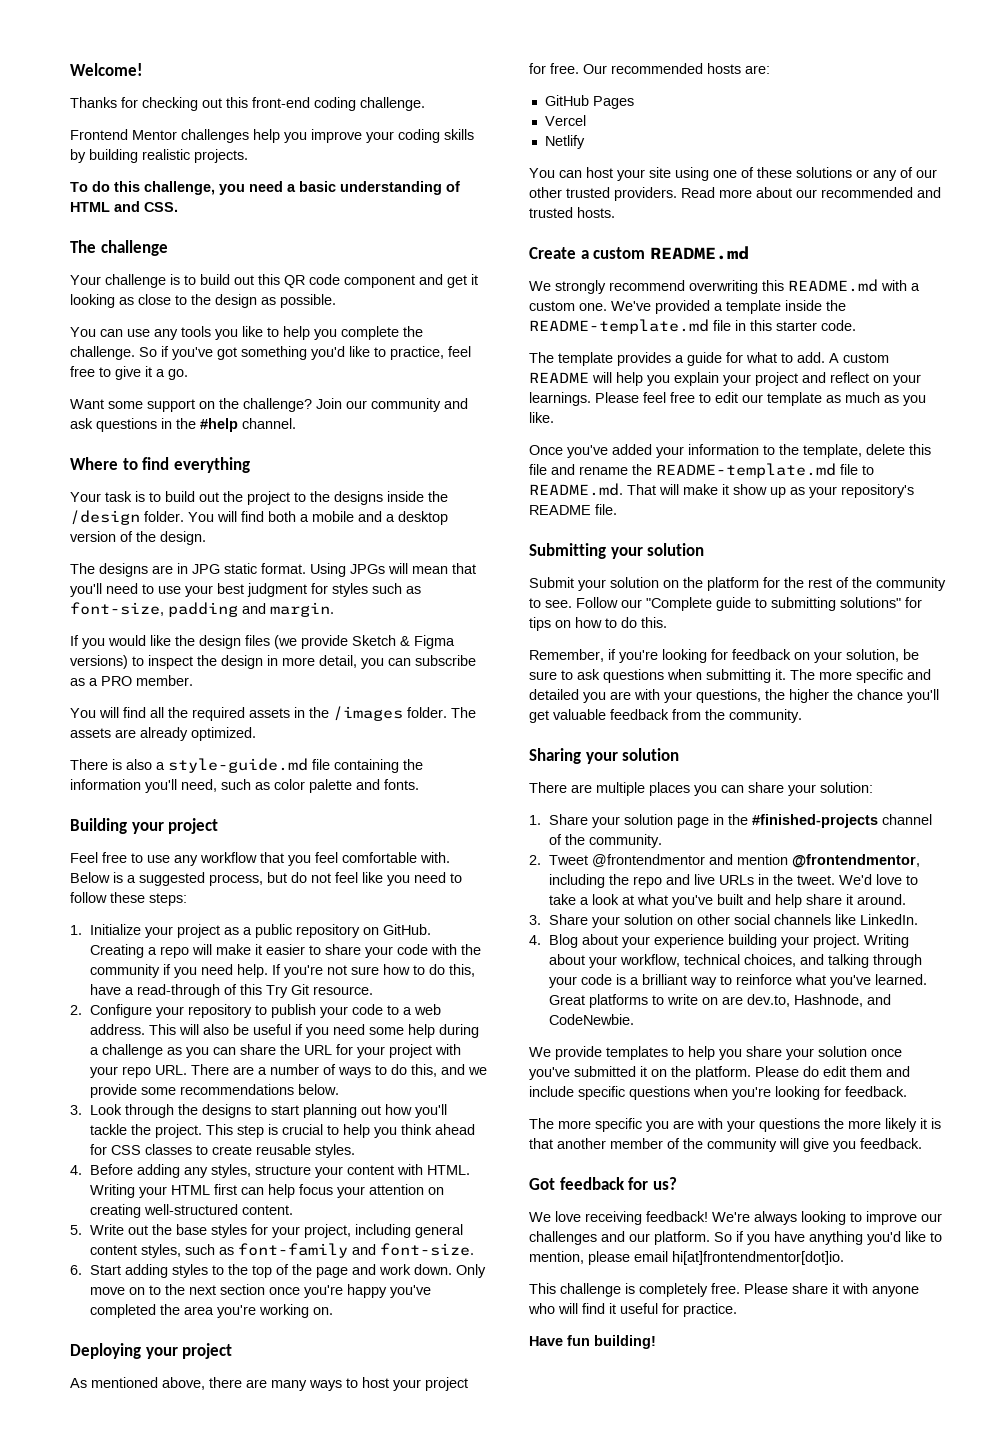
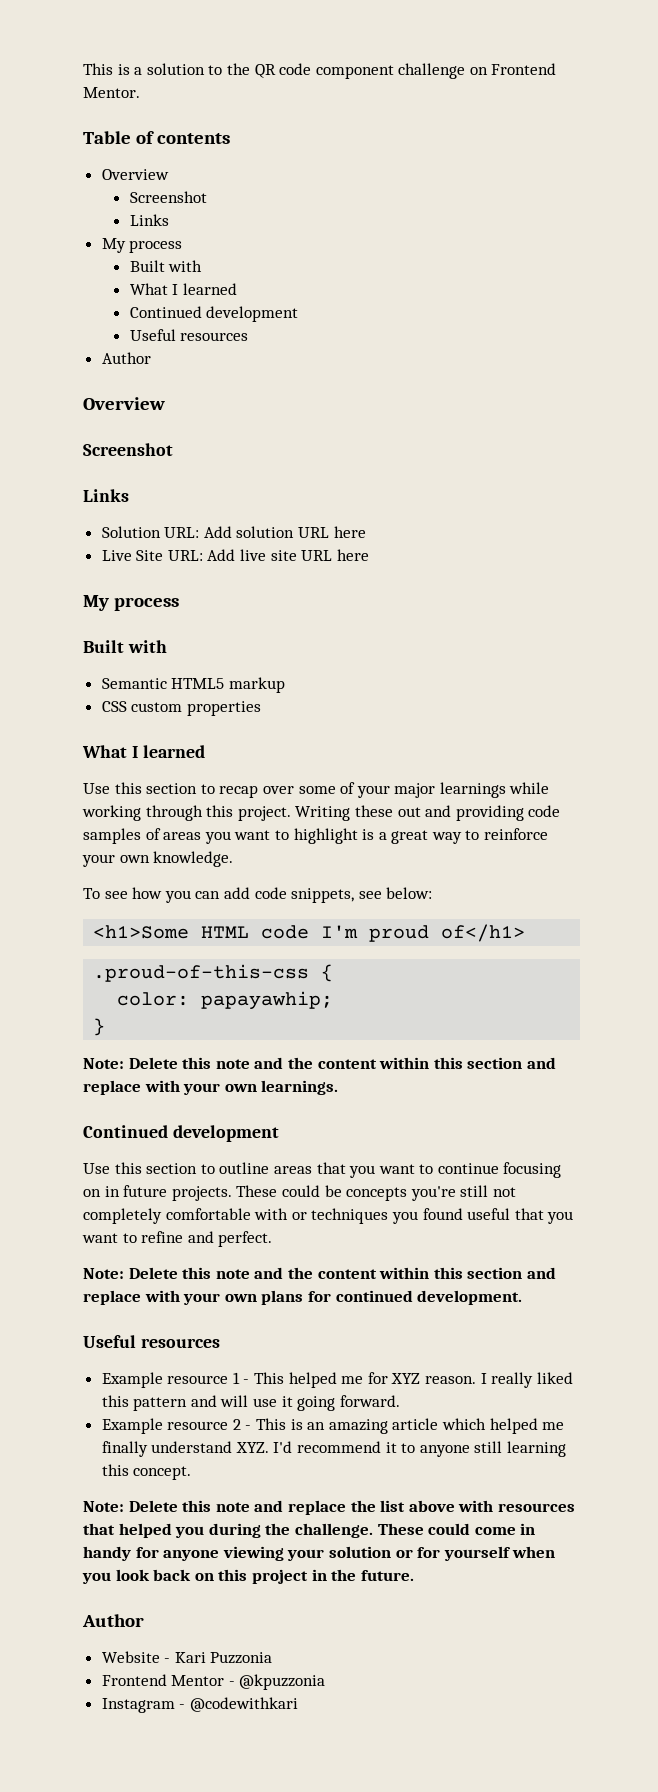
[70,63,143,76] [70,97,425,111] [70,129,474,143] [70,149,248,163] [70,181,460,195] [70,201,178,212] [70,240,168,256] [70,274,478,288] [70,294,336,308] [70,326,423,340] [70,346,471,360] [70,366,188,380] [70,398,468,412] [70,418,296,432] [70,457,250,473] [70,491,448,505] [70,510,448,525] [70,531,206,545] [70,563,476,577] [70,583,421,597] [70,602,334,617] [70,635,455,649] [70,655,476,669] [70,675,193,686] [70,706,476,721] [70,727,256,741] [70,758,423,773] [70,779,419,793] [70,818,219,834] [70,852,450,866] [70,872,462,886] [70,892,187,906] [70,924,431,938] [89,944,481,958] [89,964,475,978] [89,984,373,998] [70,1004,441,1018] [89,1024,479,1038] [89,1044,461,1058] [89,1064,487,1078] [89,1084,339,1098] [70,1104,447,1118] [89,1124,475,1138] [89,1144,355,1158] [70,1164,470,1178] [89,1184,444,1198] [89,1204,293,1218] [70,1224,463,1238] [89,1243,474,1258] [70,1264,486,1278] [89,1284,431,1298] [89,1304,333,1318] [70,1343,233,1359] [70,1377,468,1391] [529,63,770,74] [544,95,634,109] [544,115,586,126] [544,135,585,149] [529,167,937,181] [529,187,941,201] [529,207,615,218] [529,246,749,260] [529,279,920,294] [529,300,846,314] [529,319,856,334] [529,352,889,366] [529,372,921,386] [529,392,926,406] [529,412,554,423] [529,444,931,458] [529,463,874,478] [529,483,914,498] [529,504,617,515] [529,543,705,559] [529,577,946,591] [529,597,922,611] [529,617,667,631] [529,649,919,663] [529,669,931,683] [529,689,939,703] [529,709,802,723] [529,748,680,764] [529,782,873,796] [529,814,932,828] [548,834,662,848] [529,854,920,868] [548,874,918,888] [548,894,906,908] [529,914,918,928] [529,934,909,948] [548,954,922,968] [548,974,927,988] [548,994,891,1008] [548,1014,634,1025] [529,1046,902,1060] [529,1066,910,1080] [529,1086,907,1100] [529,1118,941,1132] [529,1138,922,1152] [529,1177,677,1190] [529,1211,942,1225] [529,1231,942,1245] [529,1251,844,1265] [529,1283,919,1297] [528,1303,737,1317] [529,1335,656,1349] Welcome! // Thanks for checking out this front-end coding challenge. // Frontend Mentor challenges help you improve your coding skills by building realistic projects. // To do this challenge, you need a basic understanding of HTML and CSS. // The challenge // Your challenge is to build out this QR code component and get it looking as close to the design as possible. // You can use any tools you like to help you complete the challenge. So if you've got something you'd like to practice, feel free to give it a go. // Want some support on the challenge? Join our community and ask questions in the #help channel. // Where to find everything // Your task is to build out the project to the designs inside the /design folder. You will find both a mobile and a desktop version of the design. // The designs are in JPG static format. Using JPGs will mean that you'll need to use your best judgment for styles such as font-size, padding and margin. // If you would like the design files (we provide Sketch & Figma versions) to inspect the design in more detail, you can subscribe as a PRO member. // You will find all the required assets in the /images folder. The assets are already optimized. // There is also a style-guide.md file containing the information you'll need, such as color palette and fonts. // Building your project // Feel free to use any workflow that you feel comfortable with. Below is a suggested process, but do not feel like you need to follow these steps: // 1. Initialize your project as a public repository on GitHub. Creating a repo will make it easier to share your code with the community if you need help. If you're not sure how to do this, have a read-through of this Try Git resource. // 2. Configure your repository to publish your code to a web address. This will also be useful if you need some help during a challenge as you can share the URL for your project with your repo URL. There are a number of ways to do this, and we provide some recommendations below. // 3. Look through the designs to start planning out how you'll tackle the project. This step is crucial to help you think ahead for CSS classes to create reusable styles. // 4. Before adding any styles, structure your content with HTML. Writing your HTML first can help focus your attention on creating well-structured content. // 5. Write out the base styles for your project, including general content styles, such as font-family and font-size. // 6. Start adding styles to the top of the page and work down. Only move on to the next section once you're happy you've completed the area you're working on. // Deploying your project // As mentioned above, there are many ways to host your project for free. Our recommended hosts are: // GitHub Pages // Vercel // Netlify // You can host your site using one of these solutions or any of our other trusted providers. Read more about our recommended and trusted hosts. // Create a custom README.md // We strongly recommend overwriting this README.md with a custom one. We've provided a template inside the README-template.md file in this starter code. // The template provides a guide for what to add. A custom README will help you explain your project and reflect on your learnings. Please feel free to edit our template as much as you like. // Once you've added your information to the template, delete this file and rename the README-template.md file to README.md. That will make it show up as your repository's README file. // Submitting your solution // Submit your solution on the platform for the rest of the community to see. Follow our "Complete guide to submitting solutions" for tips on how to do this. // Remember, if you're looking for feedback on your solution, be sure to ask questions when submitting it. The more specific and detailed you are with your questions, the higher the chance you'll get valuable feedback from the community. // Sharing your solution // There are multiple places you can share your solution: // 1. Share your solution page in the #finished-projects channel of the community. // 2. Tweet @frontendmentor and mention @frontendmentor, including the repo and live URLs in the tweet. We'd love to take a look at what you've built and help share it around. // 3. Share your solution on other social channels like LinkedIn. // 4. Blog about your experience building your project. Writing about your workflow, technical choices, and talking through your code is a brilliant way to reinforce what you've learned. Great platforms to write on are dev.to, Hashnode, and CodeNewbie. // We provide templates to help you share your solution once you've submitted it on the platform. Please do edit them and include specific questions when you're looking for feedback. // The more specific you are with your questions the more likely it is that another member of the community will give you feedback. // Got feedback for us? // We love receiving feedback! We're always looking to improve our challenges and our platform. So if you have anything you'd like to mention, please email hi[at]frontendmentor[dot]io. // This challenge is completely free. Please share it with anyone who will find it useful for practice. // Have fun building! -> [83,63,557,79] [83,87,140,98] [83,131,230,144] [101,169,169,180] [129,191,207,203] [129,214,169,226] [101,238,183,253] [129,260,203,272] [129,283,237,295] [129,306,299,322] [129,329,249,341] [101,352,151,364] [83,397,165,410] [83,443,173,456] [83,489,129,502] [101,526,366,538] [101,549,369,561] [83,595,179,611] [83,640,167,653] [101,677,285,693] [101,701,261,716] [82,745,205,758] [83,782,550,798] [82,805,561,821] [83,828,549,844] [82,851,234,867] [83,887,433,903] [93,924,526,942] [93,964,334,982] [117,991,334,1010] [93,1018,106,1036] [83,1057,556,1069] [83,1080,339,1095] [83,1125,279,1142] [83,1162,562,1178] [83,1185,516,1201] [83,1208,574,1224] [82,1231,273,1247] [83,1267,556,1279] [83,1290,523,1305] [83,1335,220,1348] [101,1372,573,1388] [101,1395,400,1411] [101,1418,565,1434] [101,1441,567,1457] [101,1464,192,1480] [83,1500,575,1515] [83,1523,536,1538] [83,1546,556,1561] [82,1569,414,1584] [82,1614,144,1627] [101,1651,273,1664] [101,1674,326,1690] [101,1697,298,1713] This is a solution to the QR code component challenge on Frontend Mentor. // Table of contents // Overview // Screenshot // Links // My process // Built with // What I learned // Continued development // Useful resources // Author // Overview // Screenshot // Links // Solution URL: Add solution URL here // Live Site URL: Add live site URL here // My process // Built with // Semantic HTML5 markup // CSS custom properties // What I learned // Use this section to recap over some of your major learnings while working through this project. Writing these out and providing code samples of areas you want to highlight is a great way to reinforce your own knowledge. // To see how you can add code snippets, see below: // <h1>Some HTML code I'm proud of</h1> // .proud-of-this-css { // color: papayawhip; // } // Note: Delete this note and the content within this section and replace with your own learnings. // Continued development // Use this section to outline areas that you want to continue focusing on in future projects. These could be concepts you're still not completely comfortable with or techniques you found useful that you want to refine and perfect. // Note: Delete this note and the content within this section and replace with your own plans for continued development. // Useful resources // Example resource 1 - This helped me for XYZ reason. I really liked this pattern and will use it going forward. // Example resource 2 - This is an amazing article which helped me finally understand XYZ. I'd recommend it to anyone still learning this concept. // Note: Delete this note and replace the list above with resources that helped you during the challenge. These could come in handy for anyone viewing your solution or for yourself when you look back on this project in the future. // Author // Website - Kari Puzzonia // Frontend Mentor - @kpuzzonia // Instagram - @codewithkari

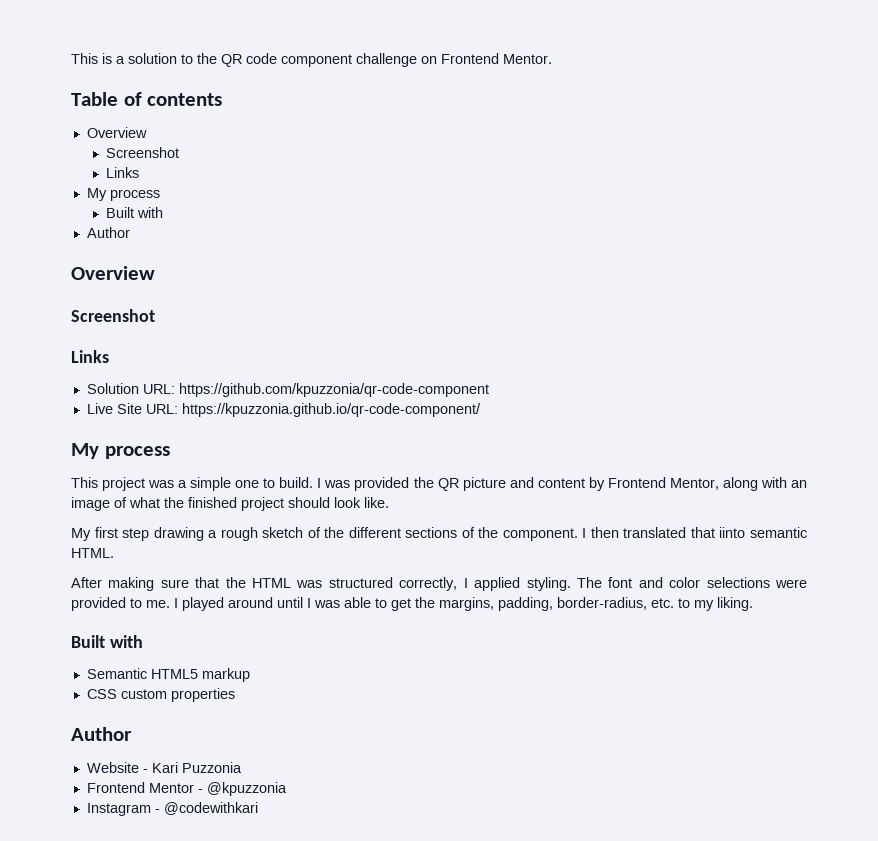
[129,283,237,295] [129,306,299,322] [129,329,249,341] // What I learned // Continued development // Useful resources -> (163, 212) none
[203,526,366,538] Add solution URL here -> [178,383,489,397] https://github.com/kpuzzonia/qr-code-component
[207,549,369,561] [83,595,179,611] Add live site URL here // My process -> [181,403,481,417] [71,443,170,459] [71,477,807,491] [71,497,389,511] [71,527,807,541] [71,548,114,558] [71,577,807,591] [71,597,753,611] https://kpuzzonia.github.io/qr-code-component/ // My process // This project was a simple one to build. I was provided the QR picture and content by Frontend Mentor, along with an image of what the finished project should look like. // My first step drawing a rough sketch of the different sections of the component. I then translated that iinto semantic HTML. // After making sure that the HTML was structured correctly, I applied styling. The font and color selections were provided to me. I played around until I was able to get the margins, padding, border-radius, etc. to my liking.
[82,745,205,758] [83,782,550,798] [82,805,561,821] [83,828,549,844] [82,851,234,867] [83,887,433,903] [93,924,526,942] [93,964,334,982] [117,991,334,1010] [93,1018,106,1036] [83,1057,556,1069] [83,1080,339,1095] [83,1125,279,1142] [83,1162,562,1178] [83,1185,516,1201] [83,1208,574,1224] [82,1231,273,1247] [83,1267,556,1279] [83,1290,523,1305] [83,1335,220,1348] [101,1372,573,1388] [101,1395,400,1411] [101,1418,565,1434] [101,1441,567,1457] [101,1464,192,1480] [83,1500,575,1515] [83,1523,536,1538] [83,1546,556,1561] [82,1569,414,1584] // What I learned // Use this section to recap over some of your major learnings while working through this project. Writing these out and providing code samples of areas you want to highlight is a great way to reinforce your own knowledge. // To see how you can add code snippets, see below: // <h1>Some HTML code I'm proud of</h1> // .proud-of-this-css { // color: papayawhip; // } // Note: Delete this note and the content within this section and replace with your own learnings. // Continued development // Use this section to outline areas that you want to continue focusing on in future projects. These could be concepts you're still not completely comfortable with or techniques you found useful that you want to refine and perfect. // Note: Delete this note and the content within this section and replace with your own plans for continued development. // Useful resources // Example resource 1 - This helped me for XYZ reason. I really liked this pattern and will use it going forward. // Example resource 2 - This is an amazing article which helped me finally understand XYZ. I'd recommend it to anyone still learning this concept. // Note: Delete this note and replace the list above with resources that helped you during the challenge. These could come in handy for anyone viewing your solution or for yourself when you look back on this project in the future. -> (235, 695) none

